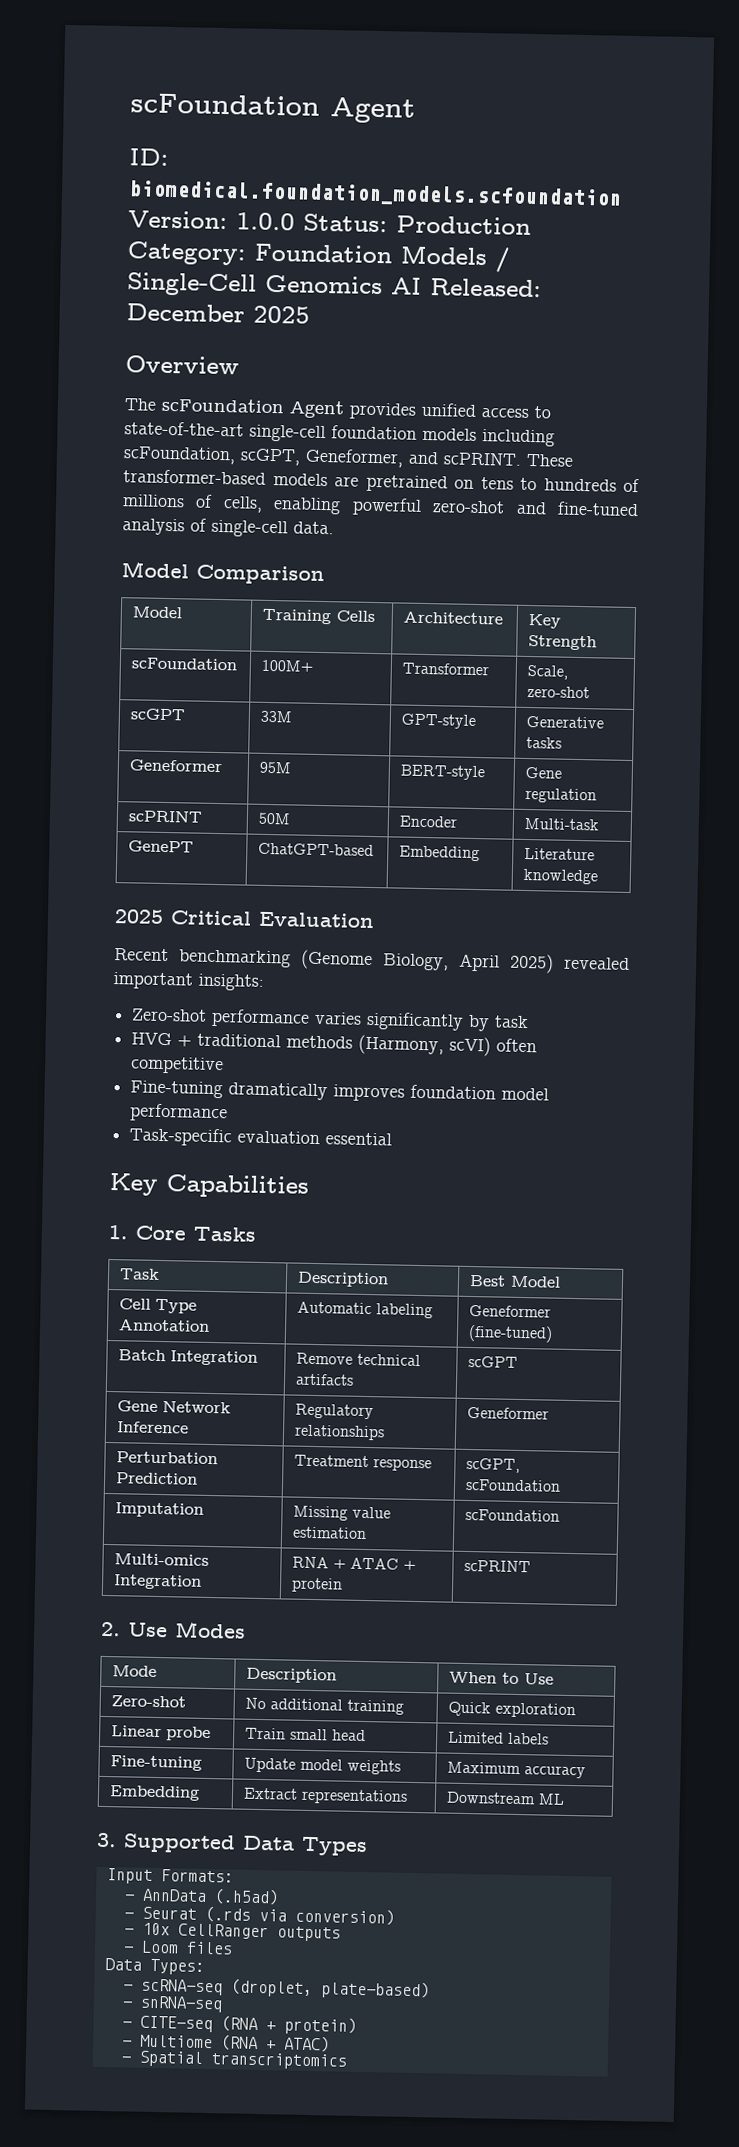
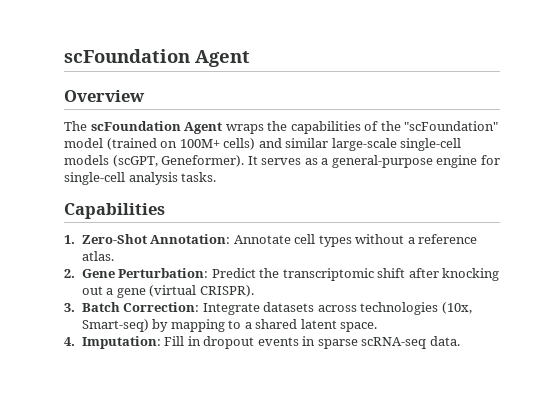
[129,148,169,166] [128,180,622,209] [128,210,531,235] [127,241,511,273] [127,272,542,298] [126,303,310,324] [125,355,239,375] [124,397,551,420] [124,421,555,447] [123,446,574,468] [123,469,640,493] [122,494,639,517] [122,518,334,538] [121,561,325,586] [132,606,183,619] [262,608,376,625] [403,611,504,625] [528,614,562,629] [528,634,598,651] [131,657,238,671] [261,659,314,672] [402,662,490,676] [527,664,569,680] [527,685,591,699] [130,708,187,721] [260,710,293,723] [401,713,477,730] [526,715,605,729] [526,736,563,749] [129,759,224,773] [259,761,293,774] [400,764,486,781] [525,766,563,779] [525,787,598,804] [128,810,204,823] [258,812,292,825] [399,815,458,828] [524,817,600,831] [128,840,195,853] [258,842,375,857] [399,845,481,862] [524,847,596,861] [523,868,599,885] [114,909,375,929] [114,948,630,974] [113,972,264,991] [131,1008,530,1032] [131,1032,538,1057] [130,1056,225,1075] [130,1080,550,1102] [130,1103,229,1123] [129,1127,393,1147] [109,1172,309,1199] [108,1224,256,1242] [119,1268,161,1280] [297,1271,390,1288] [469,1274,562,1288] [119,1298,198,1314] [118,1319,211,1332] [297,1301,434,1319] [469,1304,552,1318] [468,1324,554,1343] [118,1349,259,1366] [296,1352,422,1367] [295,1373,355,1386] [468,1355,519,1368] [117,1400,232,1414] [117,1421,190,1434] [295,1403,375,1420] [294,1424,386,1441] [467,1406,550,1420] [116,1451,219,1465] [116,1472,199,1485] [294,1454,433,1472] [466,1457,521,1473] [465,1478,562,1492] [115,1502,205,1518] [293,1505,392,1521] [292,1526,368,1540] [465,1508,561,1522] [114,1553,210,1566] [113,1574,203,1590] [292,1556,417,1571] [291,1577,344,1593] [464,1559,532,1573] [101,1621,246,1639] [112,1665,158,1678] [246,1667,338,1684] [449,1671,555,1685] [111,1695,187,1708] [245,1697,405,1715] [448,1701,577,1719] [111,1725,212,1742] [245,1727,367,1742] [448,1731,550,1745] [110,1755,203,1771] [244,1757,402,1775] [447,1761,587,1779] [109,1785,201,1801] [243,1787,409,1805] [446,1791,566,1805] [96,1832,368,1857] [106,1868,234,1884] [123,1888,279,1906] [123,1905,395,1926] [123,1922,341,1942] [122,1940,233,1955] [104,1958,205,1975] [122,1978,430,2000] [121,1995,223,2013] [121,2015,357,2035] [121,2034,330,2053] [120,2050,347,2070] ID: biomedical.foundation_models.scfoundation Version: 1.0.0 Status: Production Category: Foundation Models / Single-Cell Genomics AI Released: December 2025 // Overview // The scFoundation Agent provides unified access to state-of-the-art single-cell foundation models including scFoundation, scGPT, Geneformer, and scPRINT. These transformer-based models are pretrained on tens to hundreds of millions of cells, enabling powerful zero-shot and fine-tuned analysis of single-cell data. // Model Comparison // Model | Training Cells | Architecture | Key Strength // scFoundation | 100M+ | Transformer | Scale, zero-shot // scGPT | 33M | GPT-style | Generative tasks // Geneformer | 95M | BERT-style | Gene regulation // scPRINT | 50M | Encoder | Multi-task // GenePT | ChatGPT-based | Embedding | Literature knowledge // 2025 Critical Evaluation // Recent benchmarking (Genome Biology, April 2025) revealed important insights: // Zero-shot performance varies significantly by task // HVG + traditional methods (Harmony, scVI) often competitive // Fine-tuning dramatically improves foundation model performance // Task-specific evaluation essential // Key Capabilities // 1. Core Tasks // Task | Description | Best Model // Cell Type Annotation | Automatic labeling | Geneformer (fine-tuned) // Batch Integration | Remove technical artifacts | scGPT // Gene Network Inference | Regulatory relationships | Geneformer // Perturbation Prediction | Treatment response | scGPT, scFoundation // Imputation | Missing value estimation | scFoundation // Multi-omics Integration | RNA + ATAC + protein | scPRINT // 2. Use Modes // Mode | Description | When to Use // Zero-shot | No additional training | Quick exploration // Linear probe | Train small head | Limited labels // Fine-tuning | Update model weights | Maximum accuracy // Embedding | Extract representations | Downstream ML // 3. Supported Data Types // Input Formats: // - AnnData (.h5ad) // - Seurat (.rds via conversion) // - 10x CellRanger outputs // - Loom files // Data Types: // - scRNA-seq (droplet, plate-based) // - snRNA-seq // - CITE-seq (RNA + protein) // - Multiome (RNA + ATAC) // - Spatial transcriptomics -> [64,90,145,102] [64,121,499,134] [64,138,462,151] [64,155,500,168] [64,172,217,185] [64,203,165,219] [64,234,478,247] [81,251,114,261] [64,268,500,281] [81,285,254,298] [64,302,472,315] [81,319,378,332] [64,336,460,349] Overview // The scFoundation Agent wraps the capabilities of the "scFoundation" model (trained on 100M+ cells) and similar large-scale single-cell models (scGPT, Geneformer). It serves as a general-purpose engine for single-cell analysis tasks. // Capabilities // 1. Zero-Shot Annotation: Annotate cell types without a reference atlas. // 2. Gene Perturbation: Predict the transcriptomic shift after knocking out a gene (virtual CRISPR). // 3. Batch Correction: Integrate datasets across technologies (10x, Smart-seq) by mapping to a shared latent space. // 4. Imputation: Fill in dropout events in sparse scRNA-seq data.

